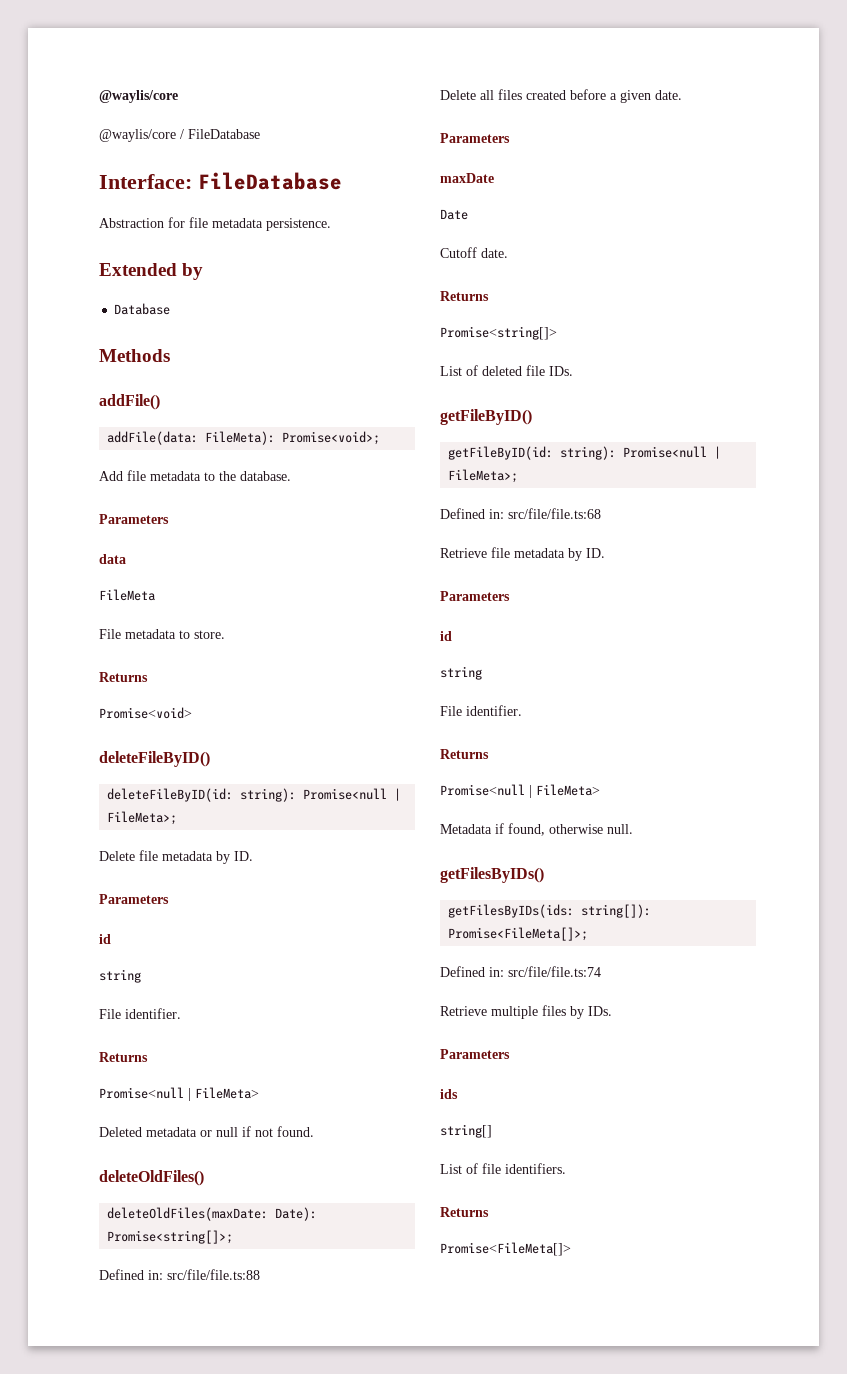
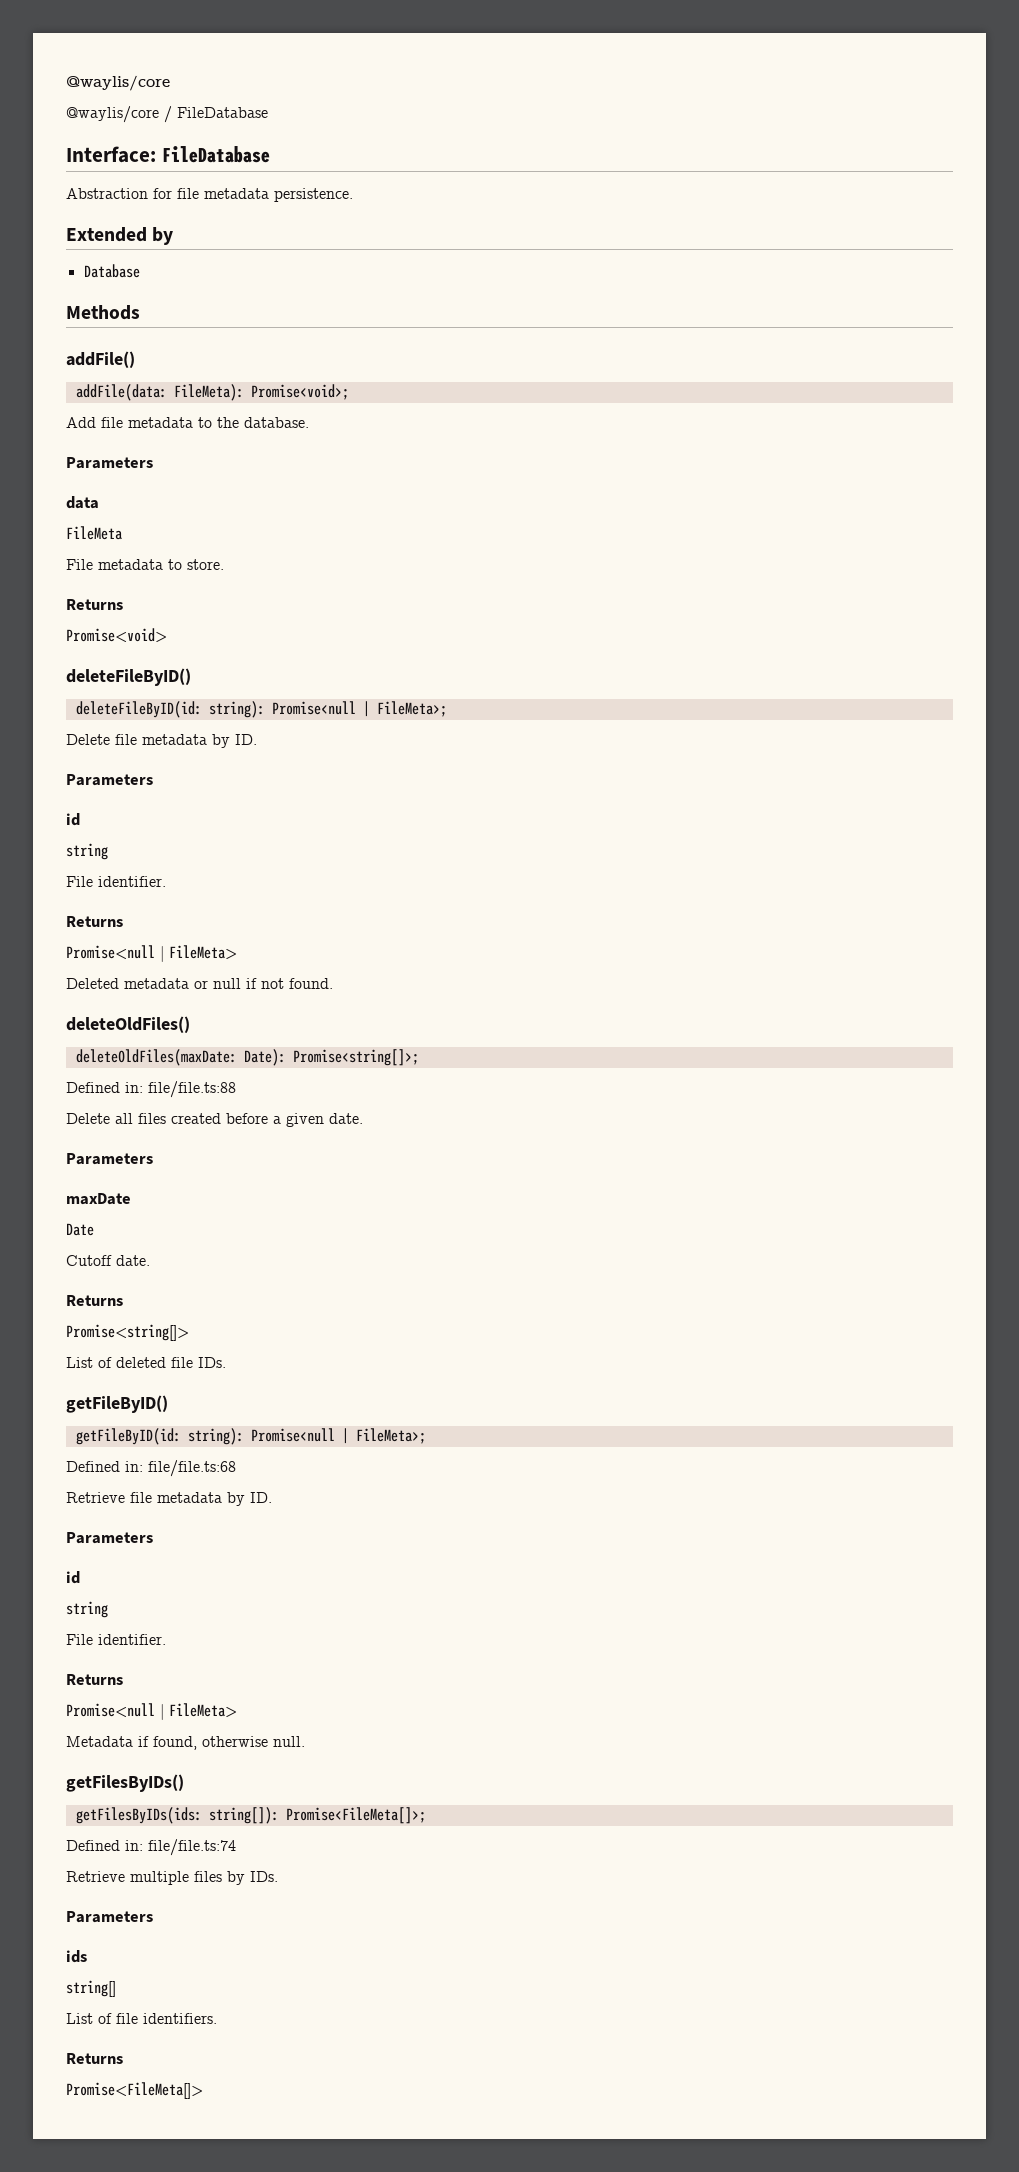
[167,1269,260,1280] src/file/file.ts:88 -> [148,1081,236,1098] file/file.ts:88
[508,508,601,519] src/file/file.ts:68 -> [148,1460,236,1477] file/file.ts:68
[508,966,601,977] src/file/file.ts:74 -> [148,1839,236,1856] file/file.ts:74

